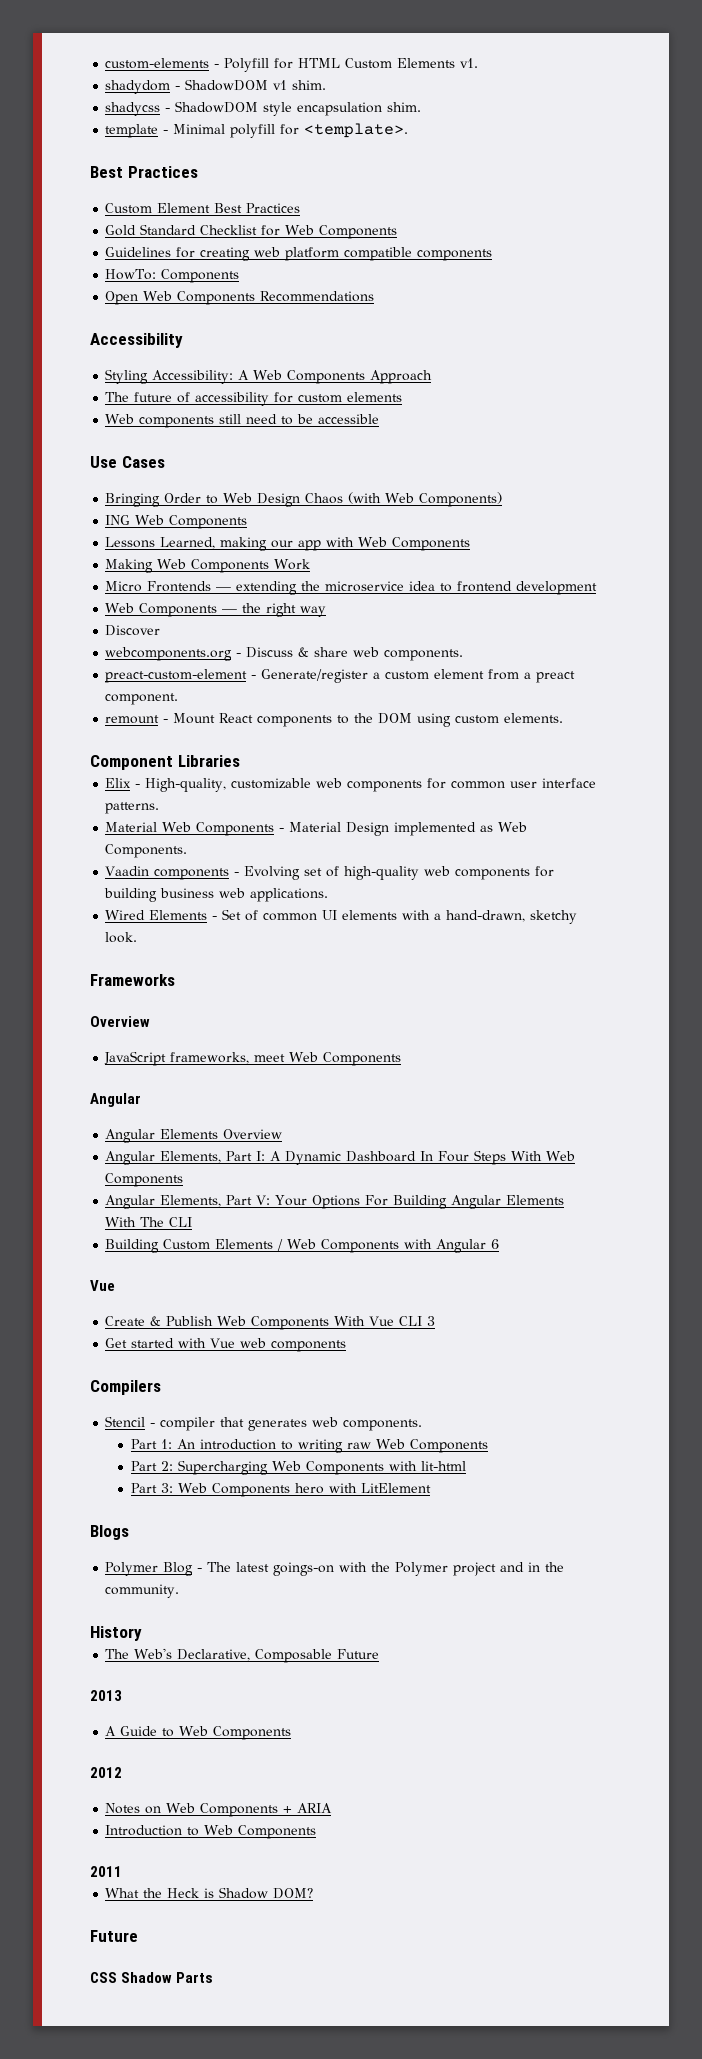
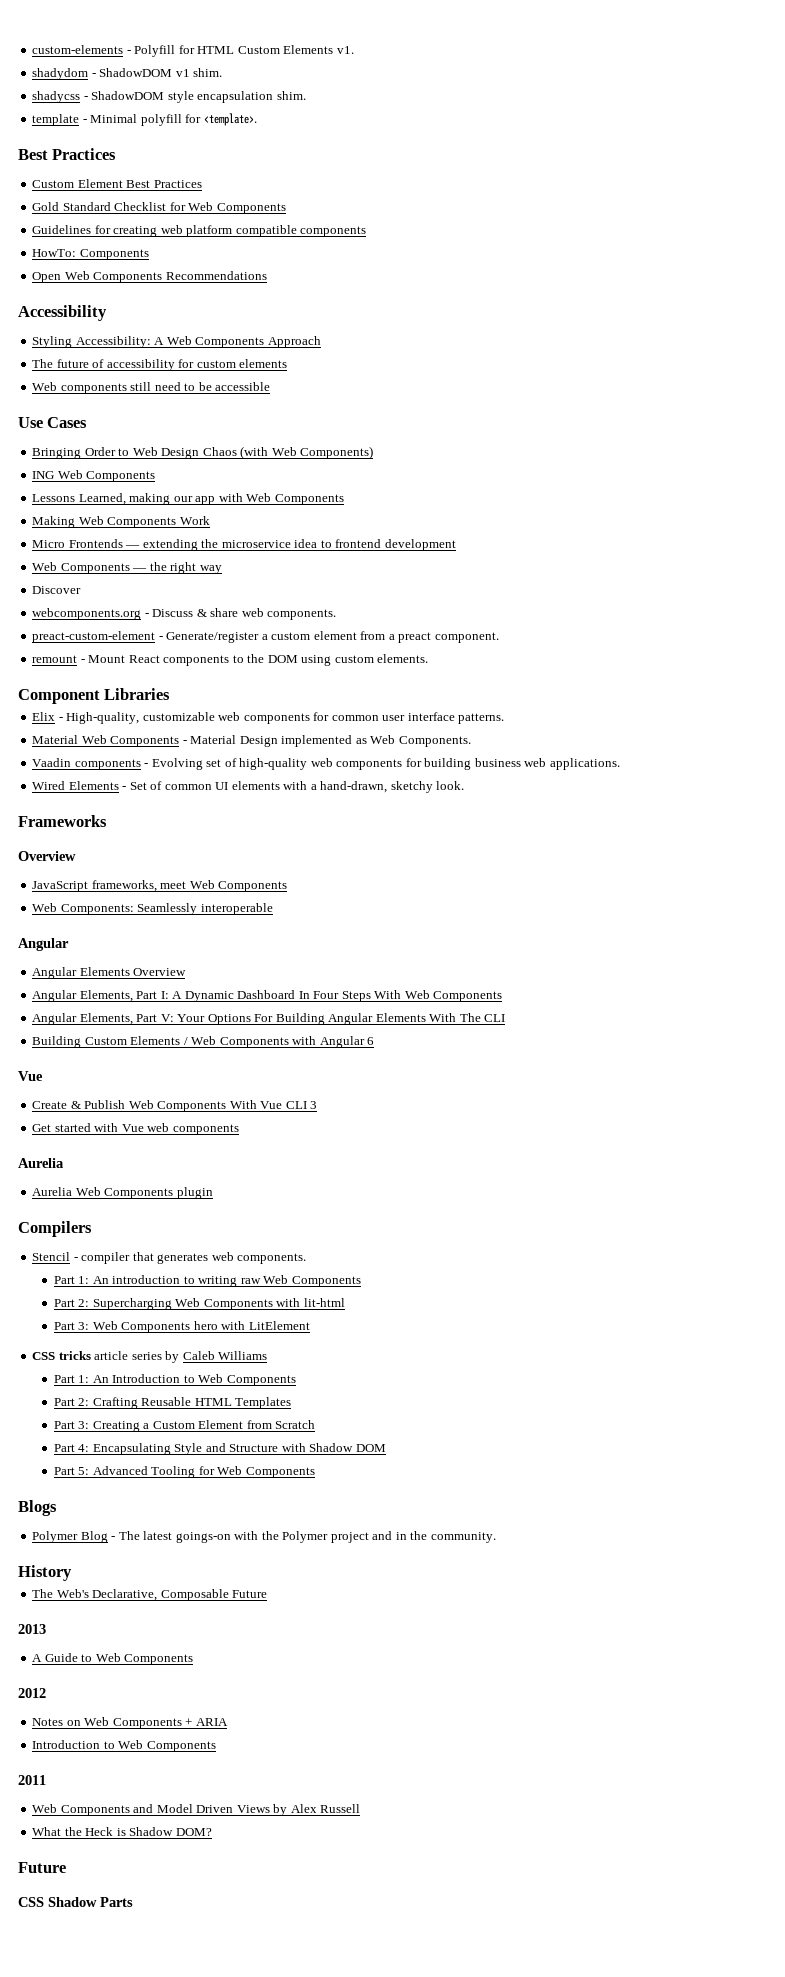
(402, 1059) none -> [32,903,273,915] // Web Components: Seamlessly interoperable
(347, 1346) none -> [18,1158,64,1168] [32,1187,213,1199] // Aurelia // Aurelia Web Components plugin
(431, 1488) none -> [32,1351,268,1363] [53,1374,296,1386] [53,1397,292,1409] [53,1420,316,1432] [53,1443,386,1455] [53,1466,315,1478] // CSS tricks article series by Caleb Williams // Part 1: An Introduction to Web Components // Part 2: Crafting Reusable HTML Templates // Part 3: Creating a Custom Element from Scratch // Part 4: Encapsulating Style and Structure with Shadow DOM // Part 5: Advanced Tooling for Web Components
(122, 1871) none -> [32,1804,361,1816] // Web Components and Model Driven Views by Alex Russell

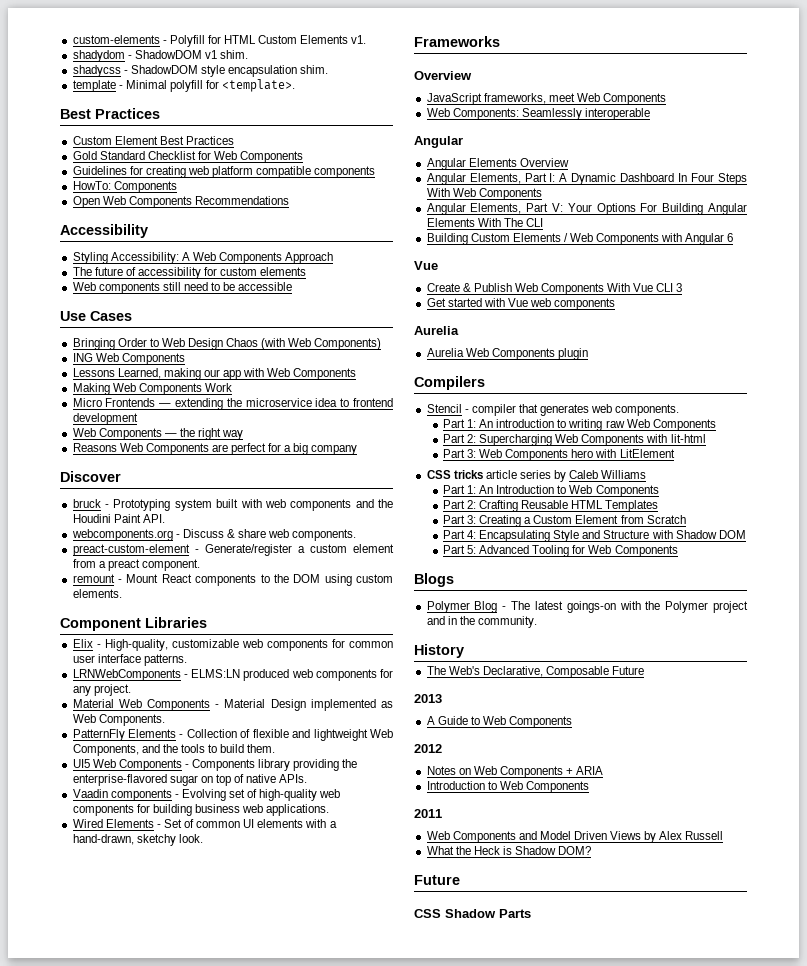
[32,586,82,594] Discover -> [72,443,358,455] [60,471,121,482] [72,499,393,511] [72,514,165,523] Reasons Web Components are perfect for a big company // Discover // bruck - Prototyping system built with web components and the Houdini Paint API.
(505, 718) none -> [72,669,393,681] [72,684,131,696] // LRNWebComponents - ELMS:LN produced web components for any project.
(471, 741) none -> [72,729,393,741] [72,744,276,756] [72,759,358,771] [72,774,308,786] // PatternFly Elements - Collection of flexible and lightweight Web Components, and the tools to build them. // UI5 Web Components - Components library providing the enterprise-flavored sugar on top of native APIs.

